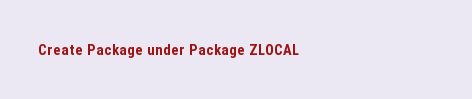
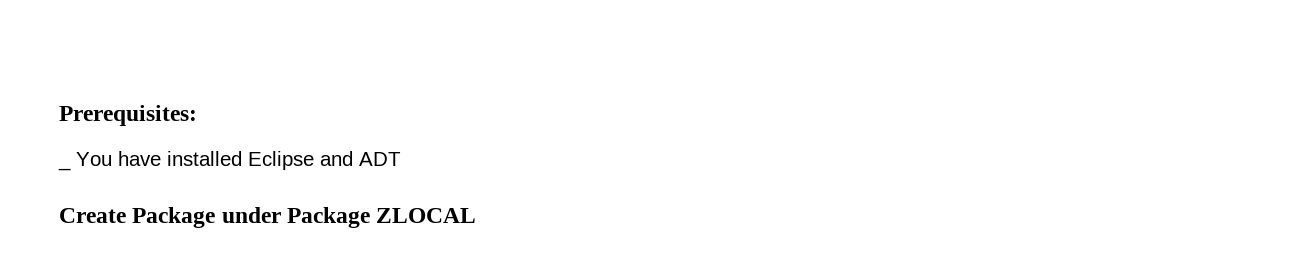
(38, 49) none -> [59,105,197,126] [58,166,71,171] [76,151,401,170] Prerequisites: // _ You have installed Eclipse and ADT //

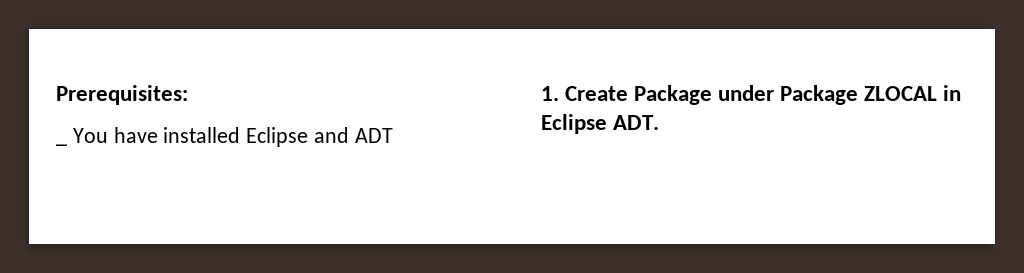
(401, 159) none -> [541,86,559,101] 1.
(477, 215) none -> [943,85,962,101] [541,114,660,134] in Eclipse ADT.

